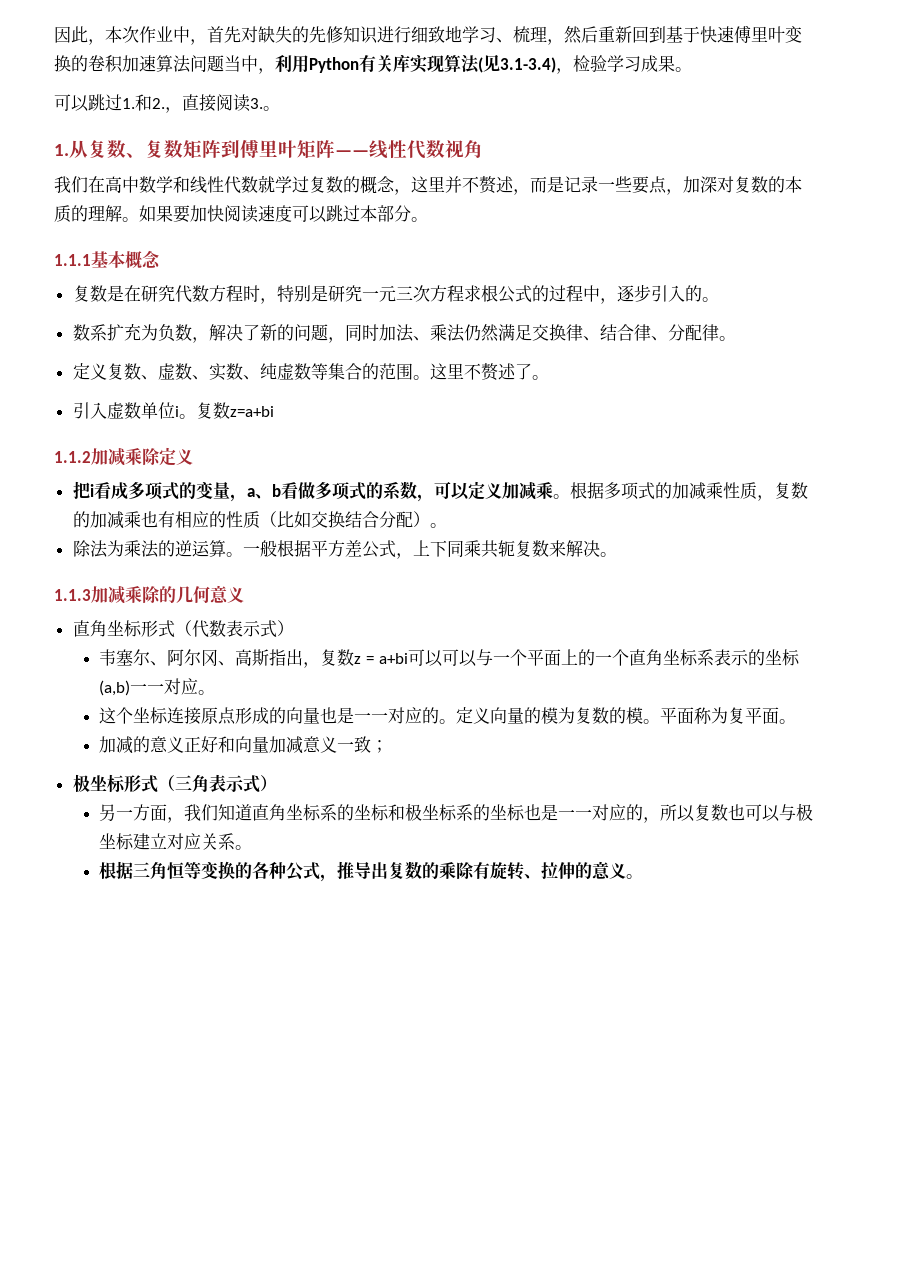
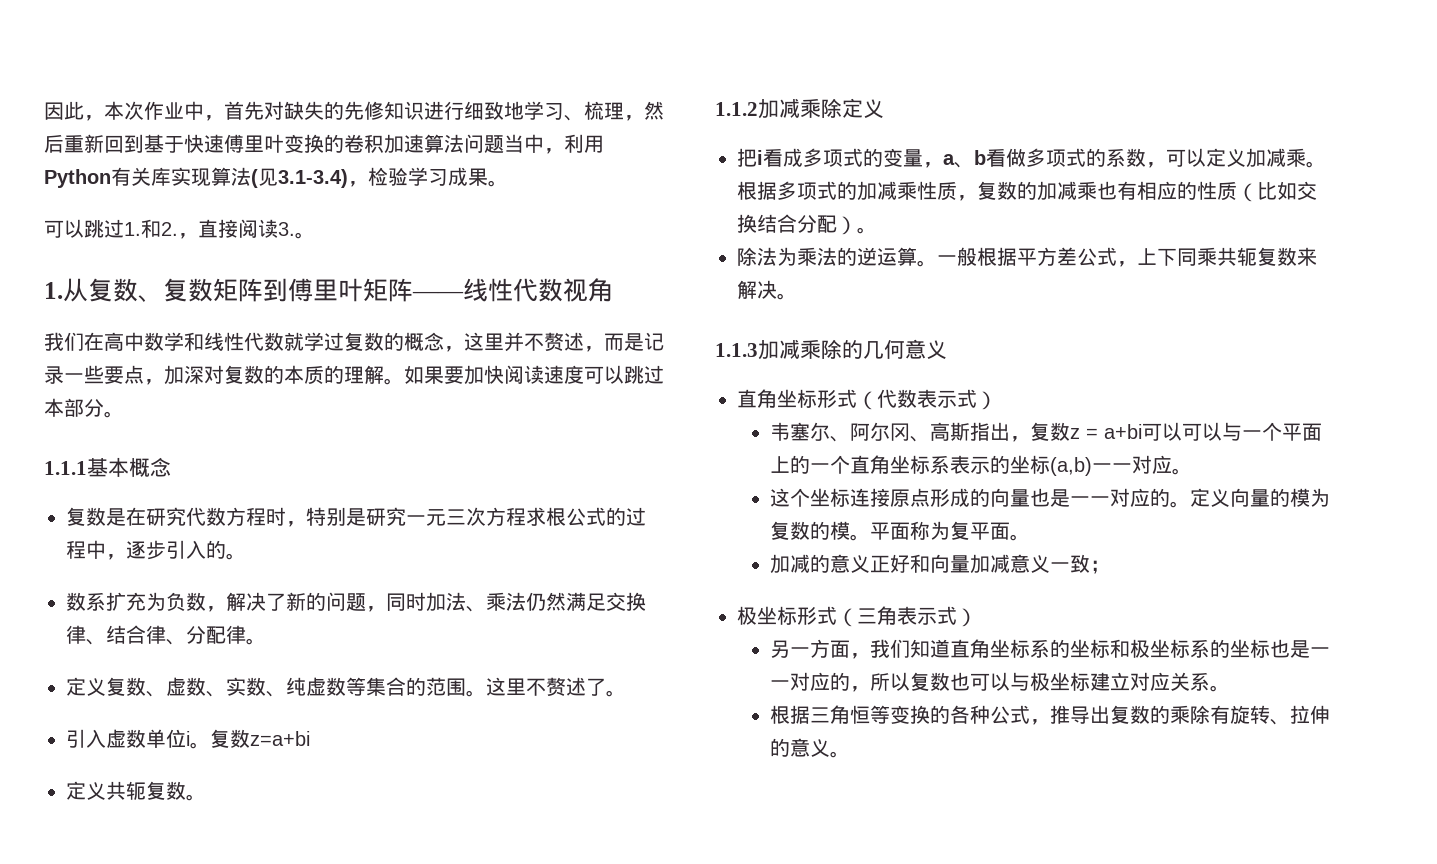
(274, 411) none -> [66,781,206,801] // 定义共轭复数。

